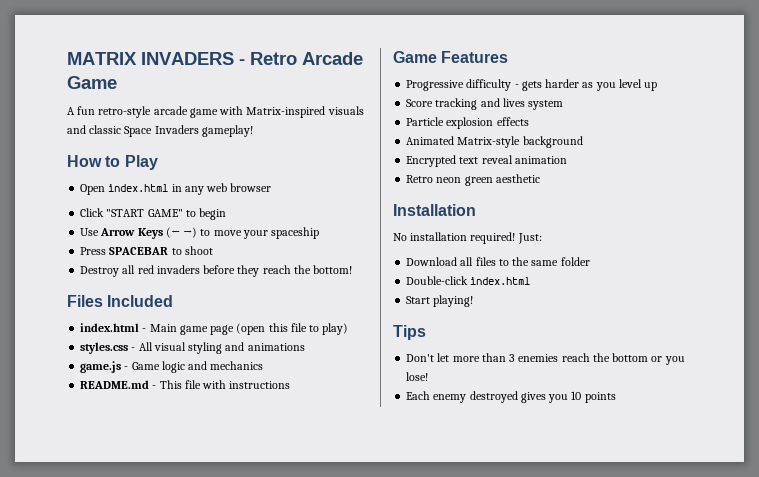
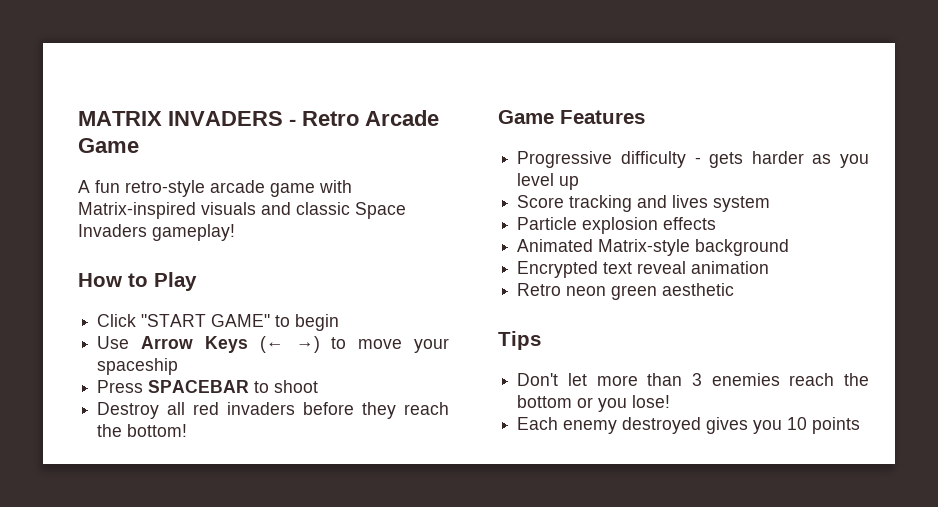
[80,183,272,195] // Open index.html in any web browser -> (197, 281) none
[67,295,174,307] [80,323,349,335] [80,342,305,354] [80,361,264,373] [80,380,291,389] // Files Included // index.html - Main game page (open this file to play) // styles.css - All visual styling and animations // game.js - Game logic and mechanics // README.md - This file with instructions -> (188, 430) none
[393,204,476,216] [393,232,542,244] [406,257,590,266] [406,276,531,285] [406,295,474,307] // Installation // No installation required! Just: // Download all files to the same folder // Double-click index.html // Start playing! -> (735, 289) none

